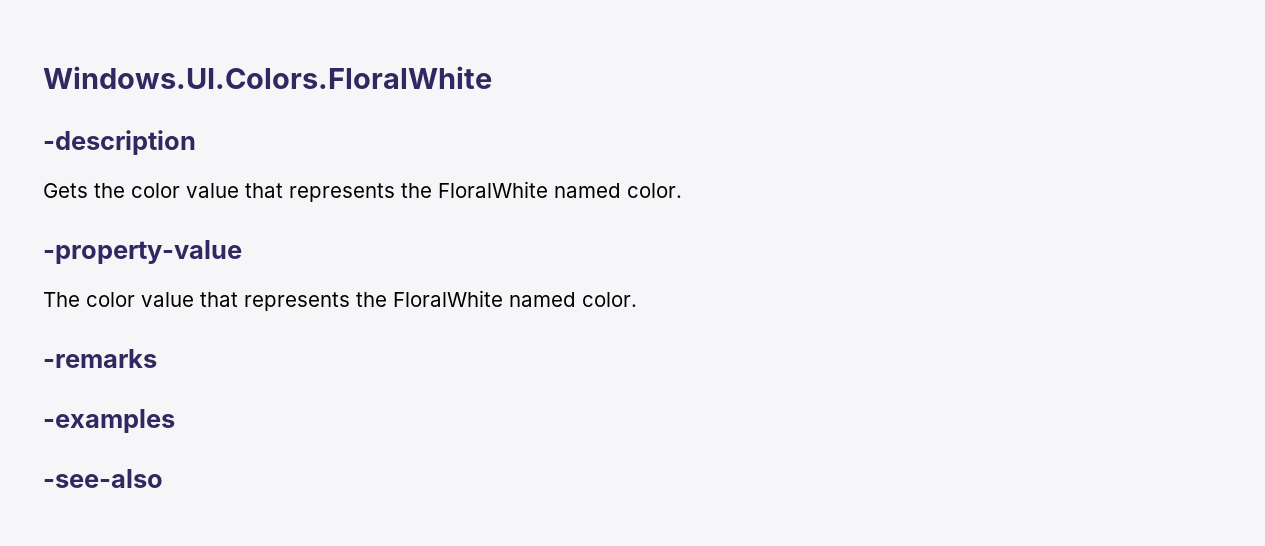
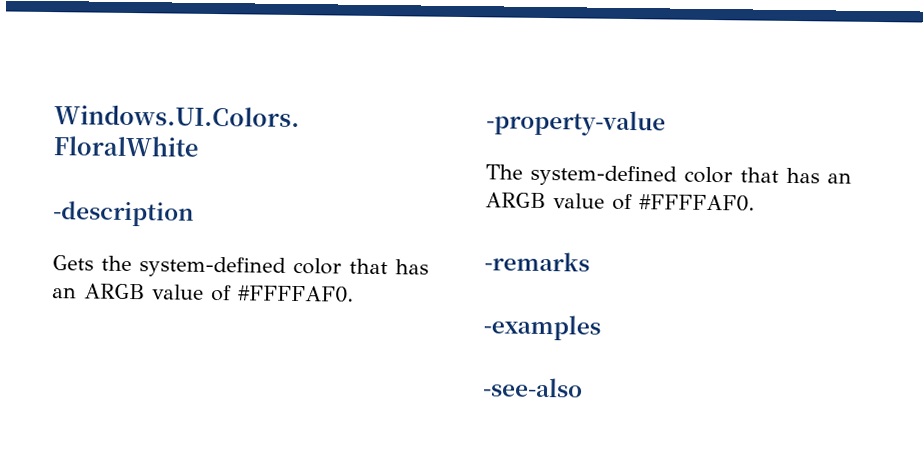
[131,181,682,202] [43,240,242,264] [43,290,637,311] color value that represents the FloralWhite named color. // -property-value // The color value that represents the FloralWhite named color. -> [139,256,429,278] [52,283,354,303] [486,109,666,137] [485,164,852,187] [485,192,755,212] system-defined color that has an ARGB value of #FFFFAF0. // -property-value // The system-defined color that has an ARGB value of #FFFFAF0.

